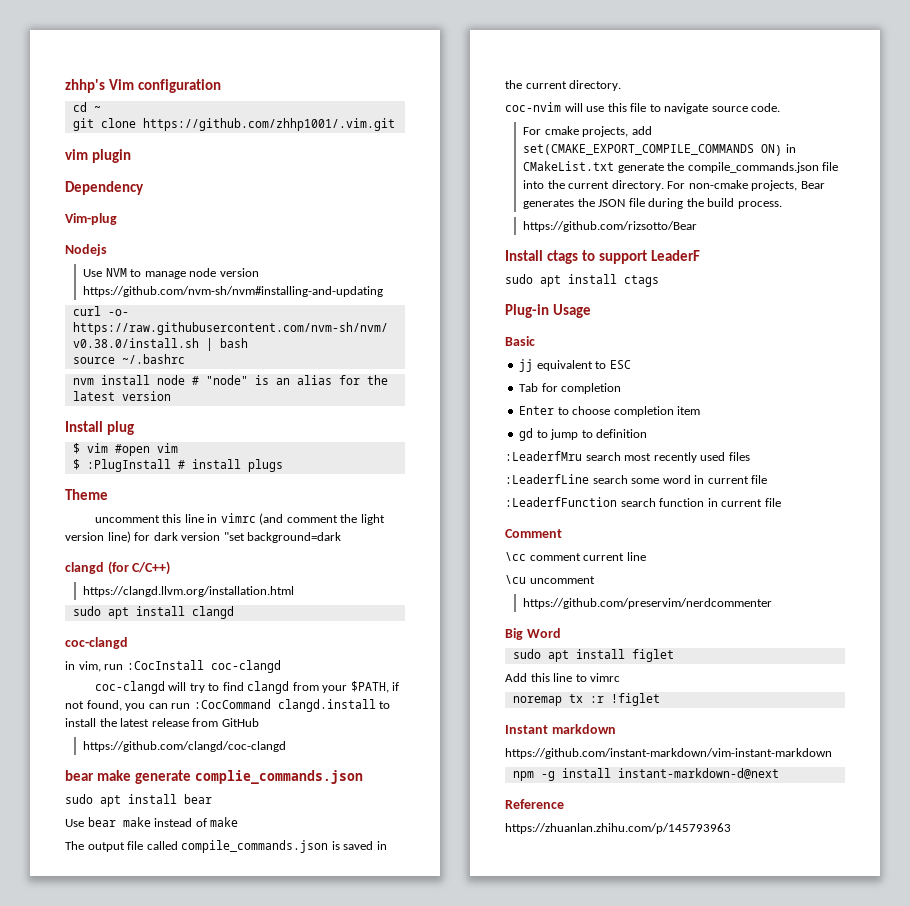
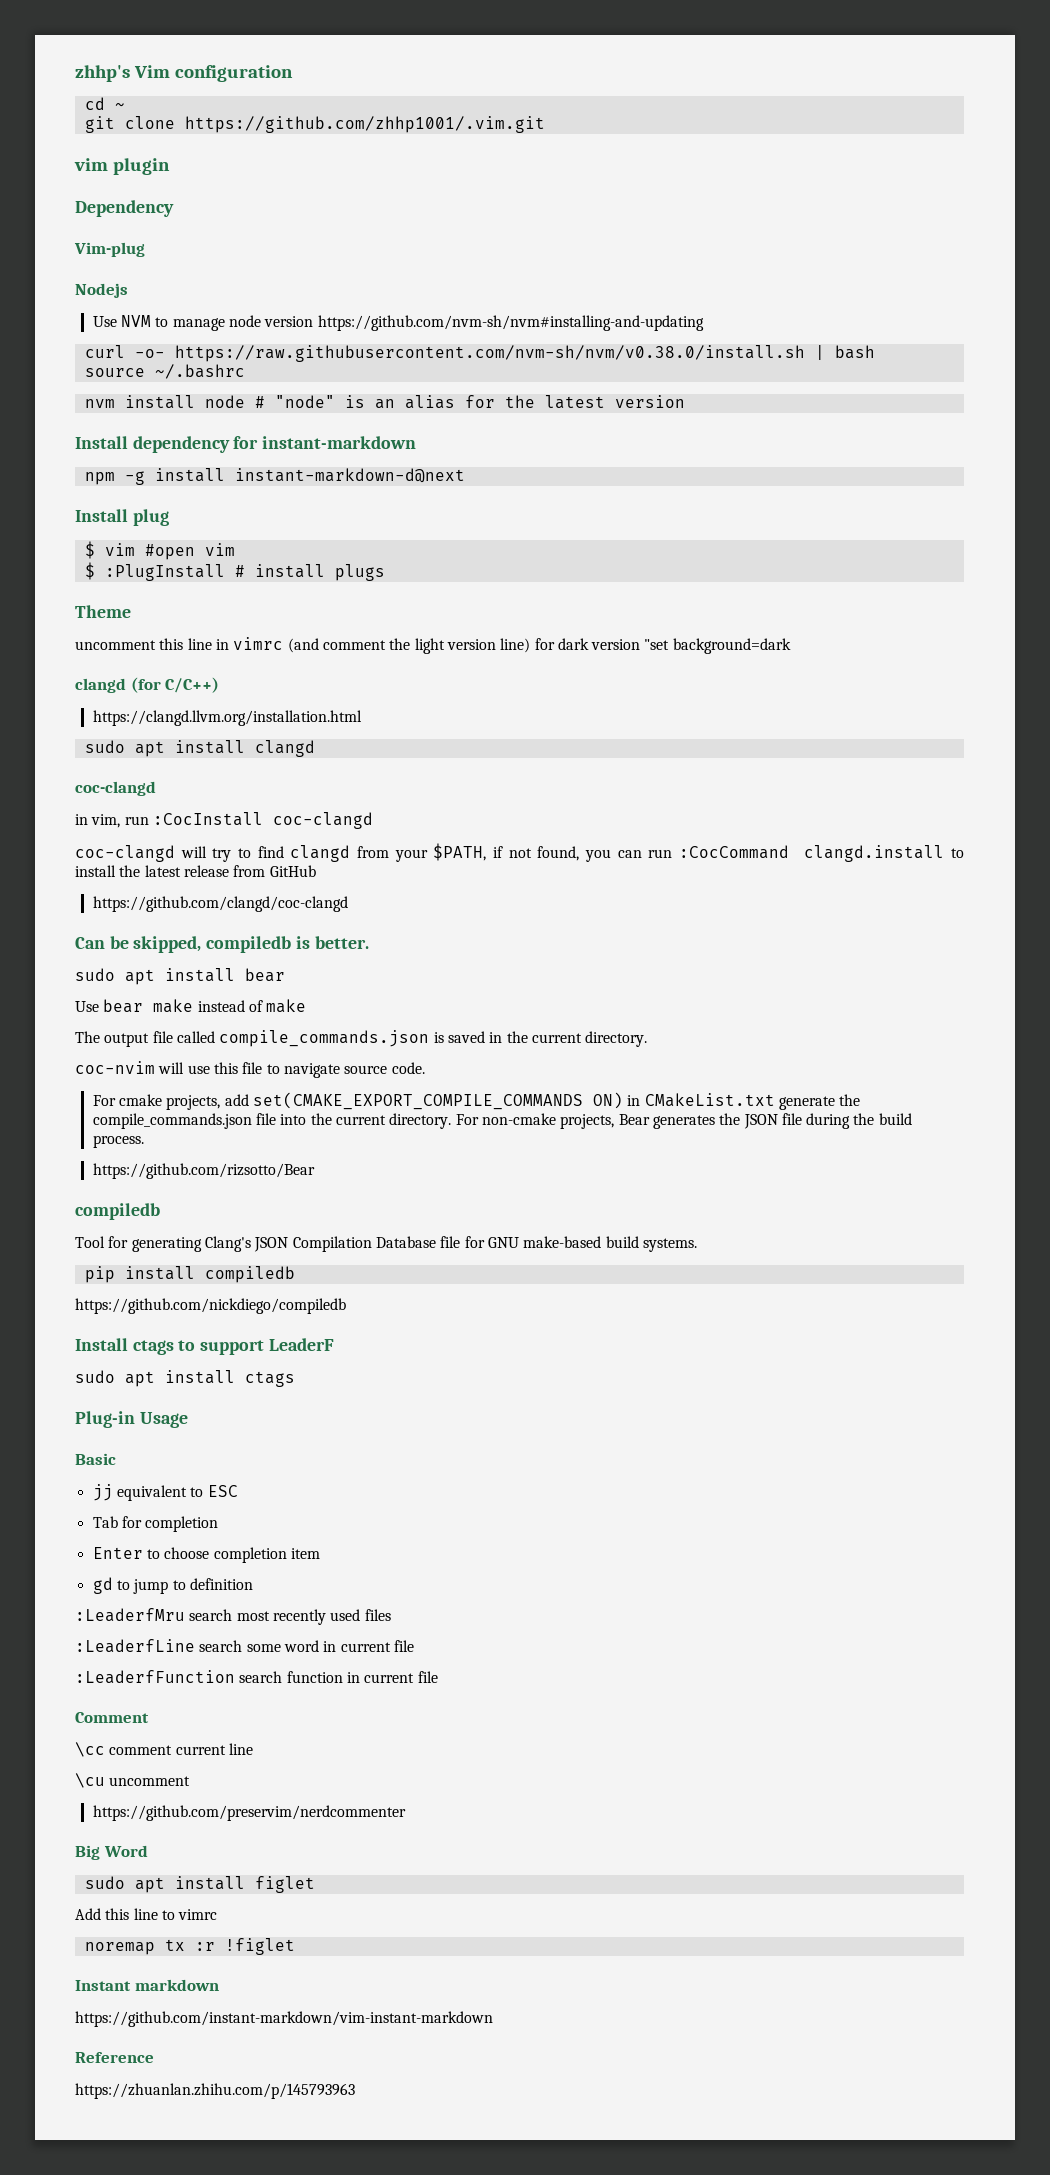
(171, 396) none -> [75,436,417,453] [84,468,465,485] // Install dependency for instant-markdown // npm -g install instant-markdown-d@next
[65,770,363,784] bear make generate complie_commands.json -> [75,936,369,953] Can be skipped, compiledb is better.
(698, 226) none -> [75,1203,160,1220] [75,1236,697,1252] [84,1266,295,1283] [75,1298,346,1314] // compiledb // Tool for generating Clang's JSON Compilation Database file for GNU make-based build systems. // pip install compiledb // https://github.com/nickdiego/compiledb
[512,768,779,781] // npm -g install instant-markdown-d@next -> (493, 2019) none

